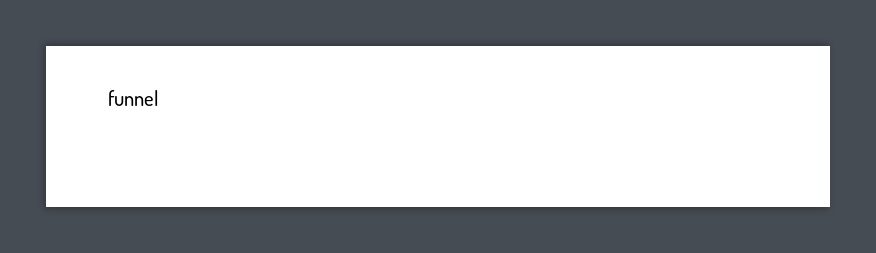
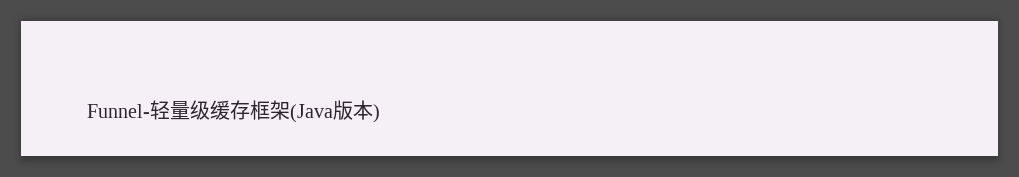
[108,90,158,106] funnel -> [87,100,380,123] Funnel-轻量级缓存框架(Java版本)

